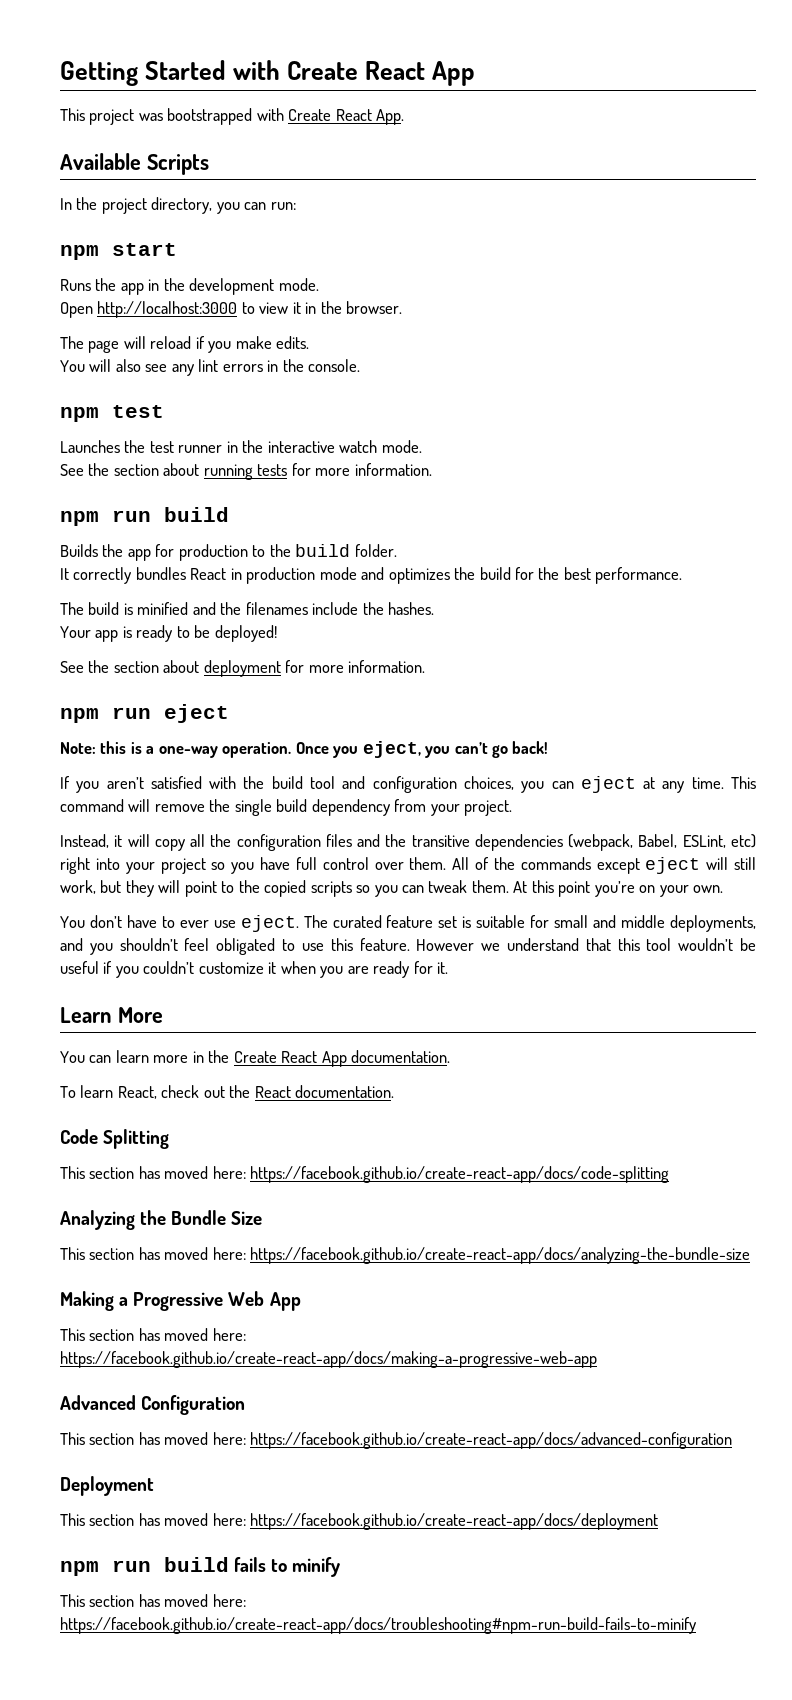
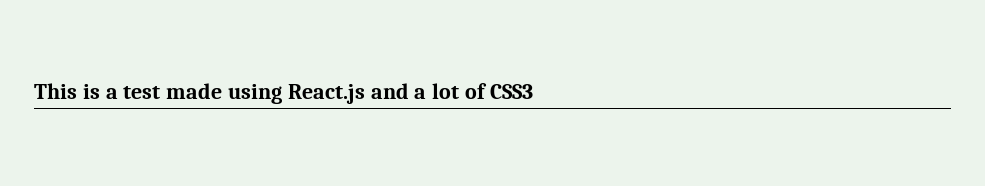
[60,60,476,86] [60,108,405,125] [60,153,209,175] [60,197,296,214] [60,243,177,260] [60,278,319,295] [60,301,403,318] [60,336,310,353] [60,359,361,376] [60,405,164,422] [60,440,422,453] [60,463,432,480] [60,507,229,526] [60,544,397,561] [60,567,683,584] [60,602,435,615] [60,625,277,642] [60,660,426,677] [60,704,229,723] [60,741,549,758] [60,776,756,793] [60,799,513,816] [60,834,756,851] [60,857,756,874] [60,880,724,897] [60,915,756,932] [60,938,756,955] [60,961,449,978] [60,1007,163,1023] [60,1050,451,1067] [60,1085,395,1099] [60,1129,170,1149] [60,1166,670,1183] [60,1210,263,1230] [60,1247,751,1264] [60,1291,301,1311] [60,1328,246,1341] [60,1351,597,1368] [60,1395,246,1415] [60,1432,733,1449] [60,1476,154,1496] [60,1513,659,1530] [60,1557,341,1577] [60,1594,246,1607] [60,1617,696,1634] Getting Started with Create React App // This project was bootstrapped with Create React App. // Available Scripts // In the project directory, you can run: // npm start // Runs the app in the development mode. // Open http://localhost:3000 to view it in the browser. // The page will reload if you make edits. // You will also see any lint errors in the console. // npm test // Launches the test runner in the interactive watch mode. // See the section about running tests for more information. // npm run build // Builds the app for production to the build folder. // It correctly bundles React in production mode and optimizes the build for the best performance. // The build is minified and the filenames include the hashes. // Your app is ready to be deployed! // See the section about deployment for more information. // npm run eject // Note: this is a one-way operation. Once you eject, you can’t go back! // If you aren’t satisfied with the build tool and configuration choices, you can eject at any time. This command will remove the single build dependency from your project. // Instead, it will copy all the configuration files and the transitive dependencies (webpack, Babel, ESLint, etc) right into your project so you have full control over them. All of the commands except eject will still work, but they will point to the copied scripts so you can tweak them. At this point you’re on your own. // You don’t have to ever use eject. The curated feature set is suitable for small and middle deployments, and you shouldn’t feel obligated to use this feature. However we understand that this tool wouldn’t be useful if you couldn’t customize it when you are ready for it. // Learn More // You can learn more in the Create React App documentation. // To learn React, check out the React documentation. // Code Splitting // This section has moved here: https://facebook.github.io/create-react-app/docs/code-splitting // Analyzing the Bundle Size // This section has moved here: https://facebook.github.io/create-react-app/docs/analyzing-the-bundle-size // Making a Progressive Web App // This section has moved here: https://facebook.github.io/create-react-app/docs/making-a-progressive-web-app // Advanced Configuration // This section has moved here: https://facebook.github.io/create-react-app/docs/advanced-configuration // Deployment // This section has moved here: https://facebook.github.io/create-react-app/docs/deployment // npm run build fails to minify // This section has moved here: https://facebook.github.io/create-react-app/docs/troubleshooting#npm-run-build-fails-to-minify -> [34,83,533,104] This is a test made using React.js and a lot of CSS3

